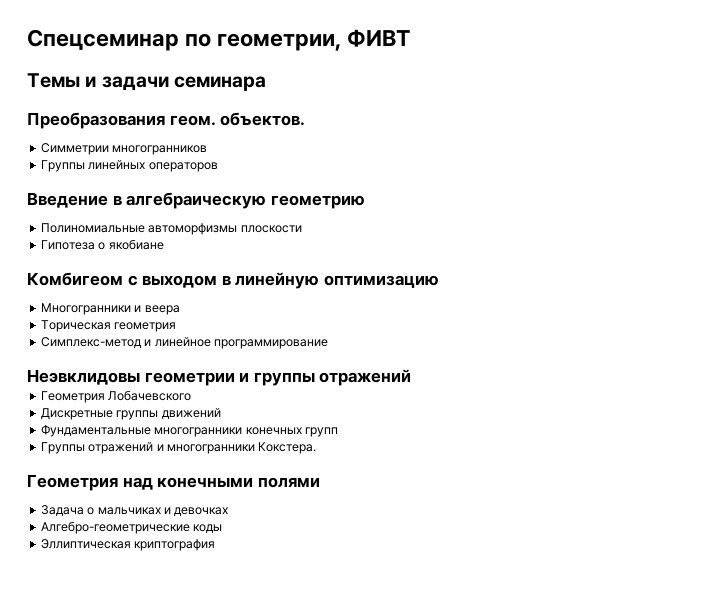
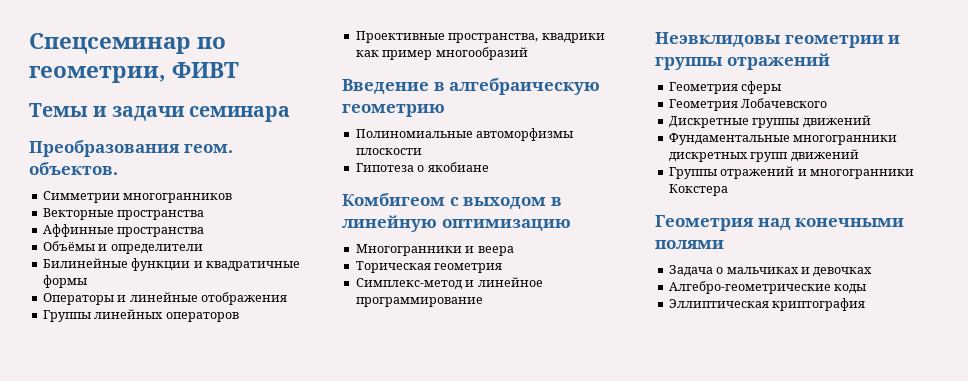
[40,160,218,172] Группы линейных операторов -> [42,208,205,220] [42,224,205,237] [42,241,203,254] [42,258,300,271] [42,275,87,288] [42,292,287,305] [42,309,239,322] [355,31,605,43] [355,47,528,60] Векторные пространства // Aффинные пространства // Объёмы и определители // Билинейные функции и квадратичные формы // Операторы и линейные отображения // Группы линейных операторов // Проективные пространства, квадрики как пример многообразий
(412, 377) none -> [668,81,782,94] // Геометрия сферы
[245,427,302,435] конечных -> [668,152,748,162] дискретных
(338, 432) none -> [790,149,859,162] движений
[258,442,317,454] Кокстера. -> [668,184,728,196] Кокстера

